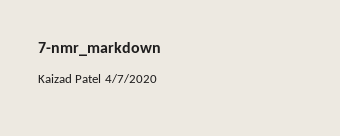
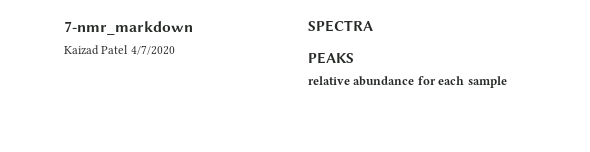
(157, 78) none -> [308,20,373,32] [308,52,354,64] [308,76,507,88] // SPECTRA // PEAKS // relative abundance for each sample

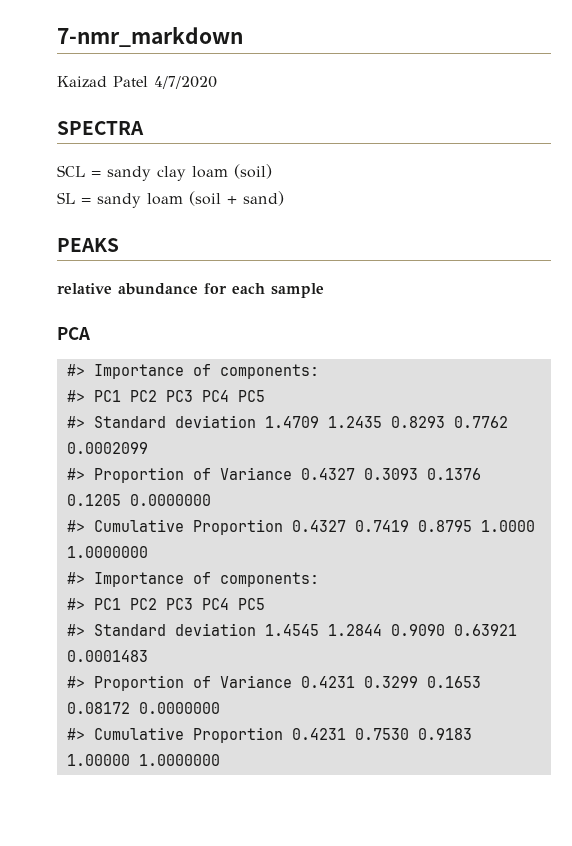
(373, 26) none -> [57,164,272,181] [57,191,284,208] // SCL = sandy clay loam (soil) // SL = sandy loam (soil + sand)
(507, 82) none -> [57,327,90,340] [66,364,319,379] [66,390,265,402] [66,415,508,428] [66,442,148,454] [66,467,481,483] [66,494,211,506] [66,519,535,535] [66,546,148,558] [66,572,319,587] [66,598,265,610] [66,623,517,636] [66,650,148,662] [66,675,481,691] [66,702,220,714] [66,727,472,743] [66,754,220,766] // PCA // #> Importance of components: // #> PC1 PC2 PC3 PC4 PC5 // #> Standard deviation 1.4709 1.2435 0.8293 0.7762 0.0002099 // #> Proportion of Variance 0.4327 0.3093 0.1376 0.1205 0.0000000 // #> Cumulative Proportion 0.4327 0.7419 0.8795 1.0000 1.0000000 // #> Importance of components: // #> PC1 PC2 PC3 PC4 PC5 // #> Standard deviation 1.4545 1.2844 0.9090 0.63921 0.0001483 // #> Proportion of Variance 0.4231 0.3299 0.1653 0.08172 0.0000000 // #> Cumulative Proportion 0.4231 0.7530 0.9183 1.00000 1.0000000

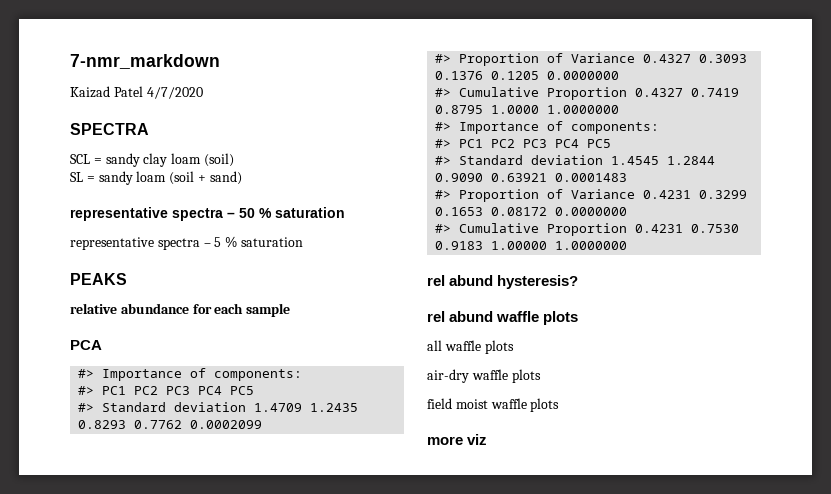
(284, 198) none -> [70,207,345,221] [70,236,303,250] // representative spectra – 50 % saturation // representative spectra – 5 % saturation
(220, 760) none -> [427,275,579,289] [427,311,579,325] [427,340,514,354] [427,369,541,383] [427,398,560,412] [427,434,488,445] // rel abund hysteresis? // rel abund waffle plots // all waffle plots // air-dry waffle plots // field moist waffle plots // more viz

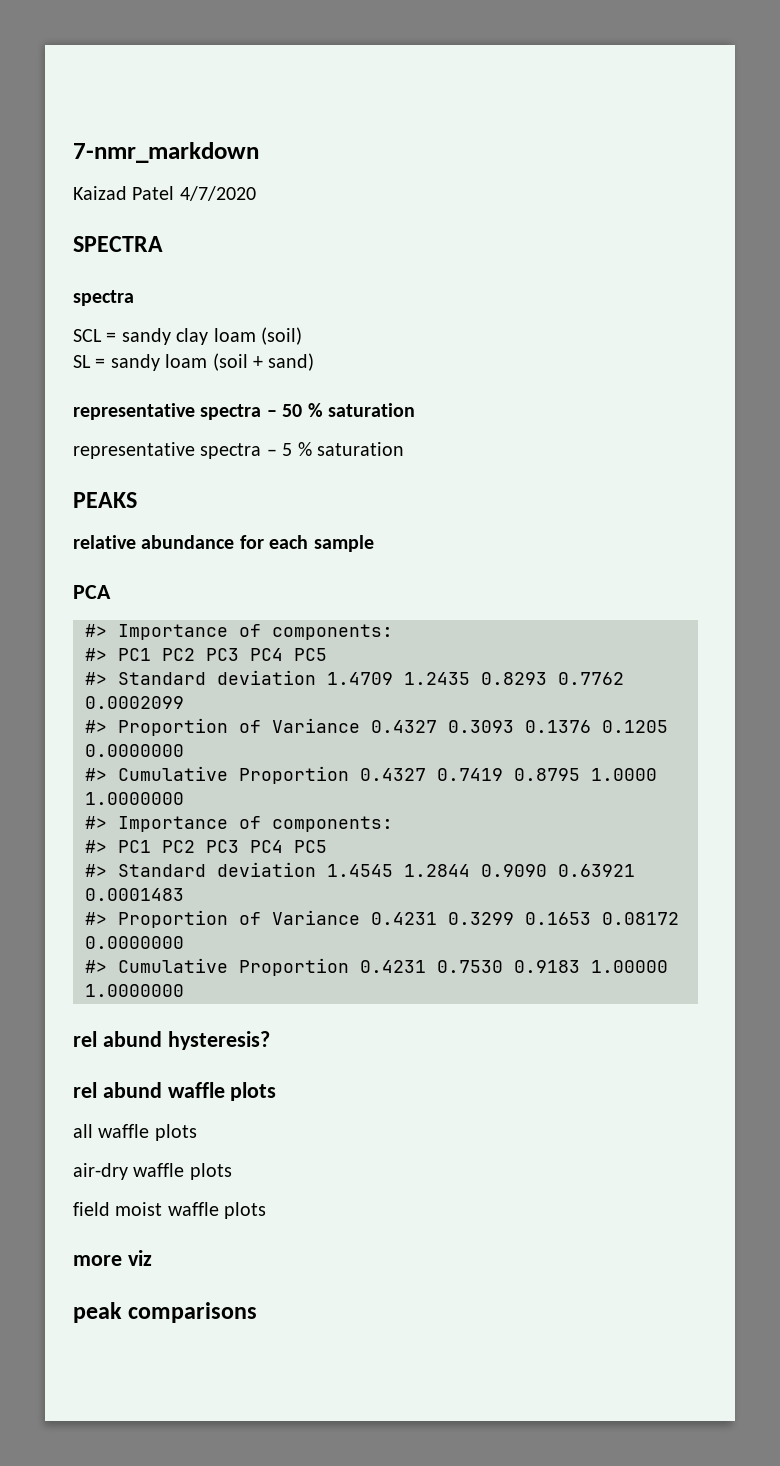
(149, 129) none -> [73,290,134,306] // spectra
(488, 439) none -> [73,1302,258,1323] // peak comparisons

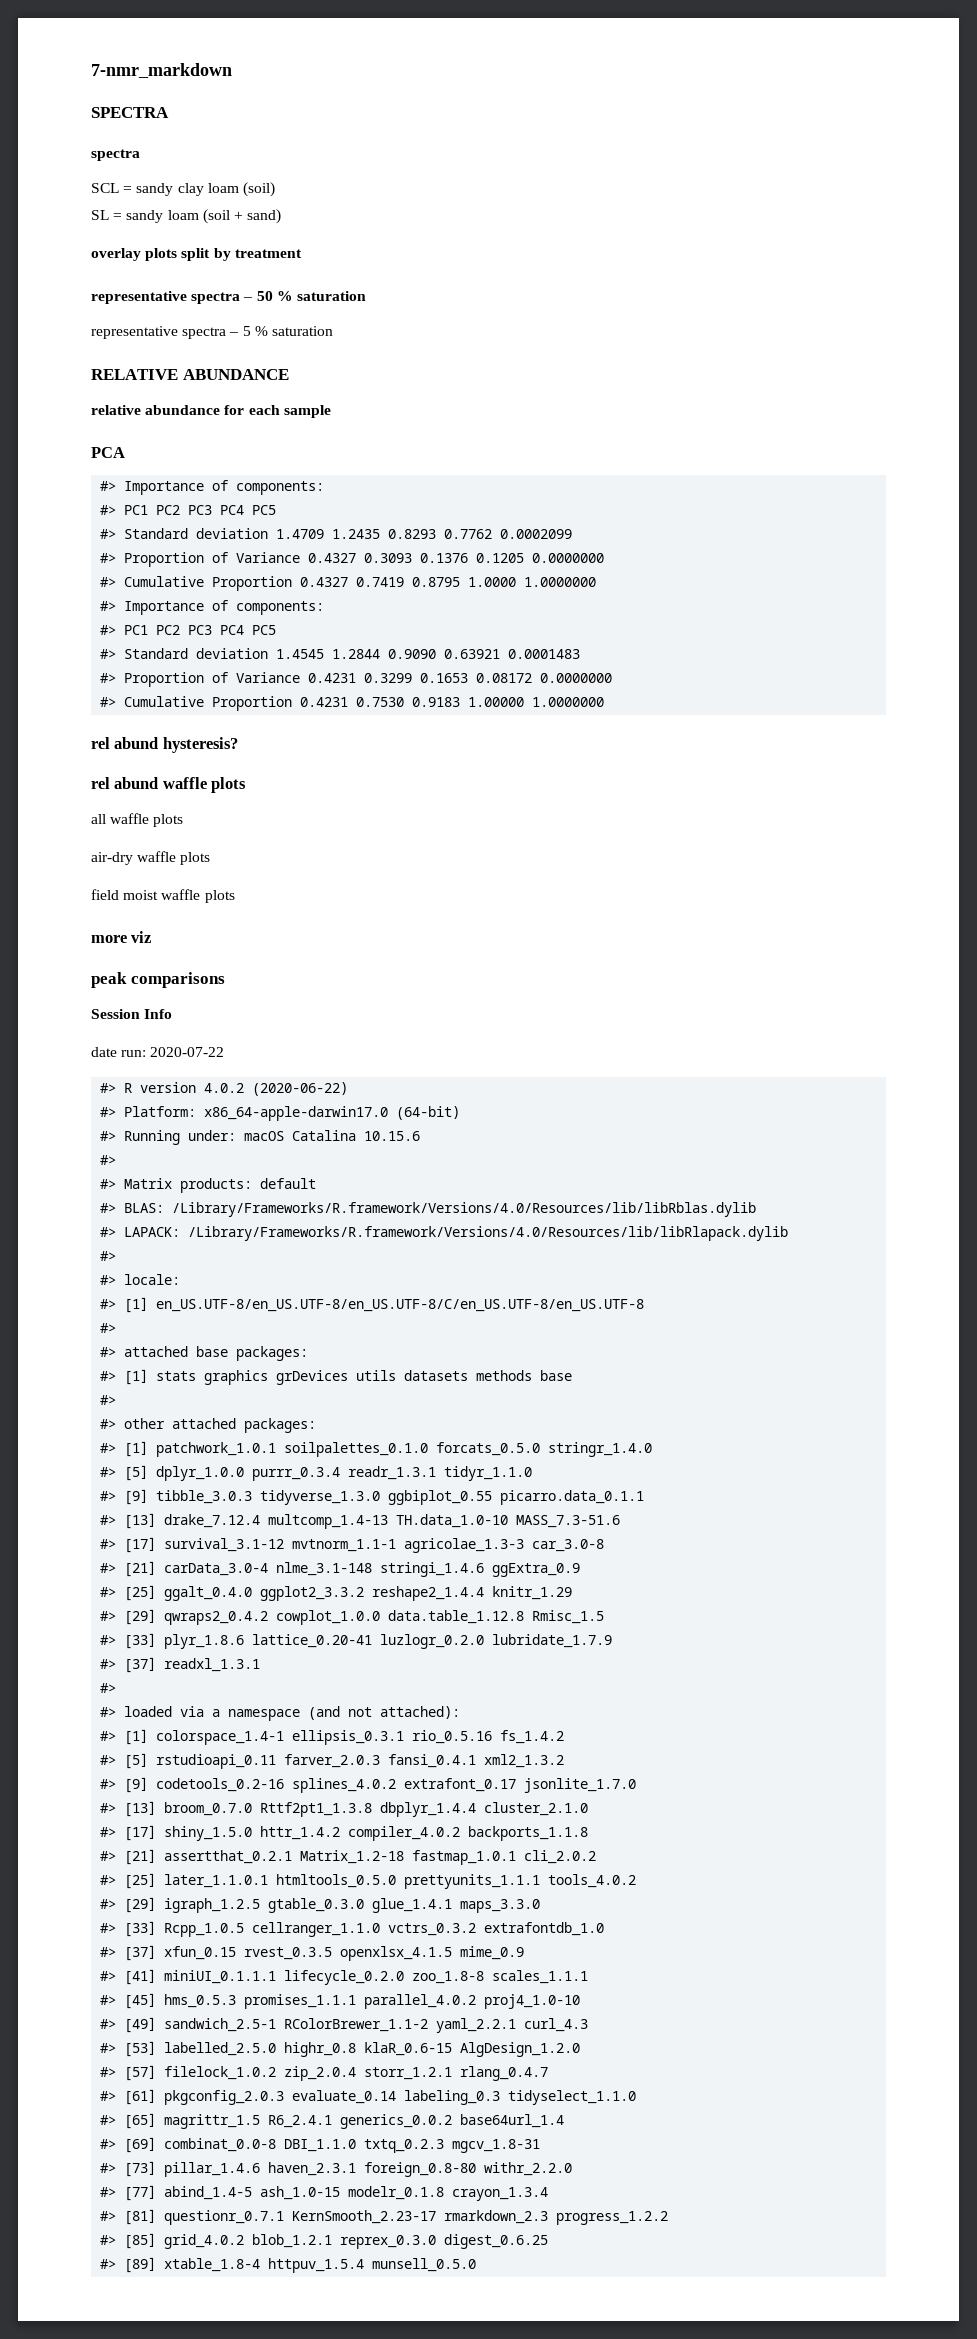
[73,186,256,201] // Kaizad Patel 4/7/2020 -> (232, 70) none
(315, 362) none -> [91,248,302,261] // overlay plots split by treatment
[73,492,137,508] PEAKS -> [91,369,289,380] RELATIVE ABUNDANCE
(258, 1312) none -> [91,1009,173,1019] [91,1047,225,1057] [100,1082,349,1096] [100,1106,461,1121] [100,1130,421,1145] [100,1155,117,1165] [100,1178,317,1193] [100,1202,757,1217] [100,1226,789,1241] [100,1251,117,1261] [100,1274,181,1285] [100,1297,645,1313] [100,1323,117,1333] [100,1346,309,1361] [100,1369,573,1385] [100,1395,117,1405] [100,1418,317,1433] [100,1441,653,1457] [100,1465,533,1481] [100,1489,645,1505] [100,1513,621,1529] [100,1537,605,1553] [100,1561,581,1577] [100,1585,573,1601] [100,1609,605,1625] [100,1633,613,1649] [100,1657,261,1673] [100,1683,117,1693] [100,1706,461,1721] [100,1729,565,1745] [100,1753,565,1769] [100,1777,637,1793] [100,1801,589,1817] [100,1825,589,1841] [100,1849,597,1865] [100,1873,637,1889] [100,1897,541,1913] [100,1921,605,1937] [100,1945,525,1961] [100,1969,589,1985] [100,1993,581,2009] [100,2017,589,2033] [100,2041,581,2057] [100,2065,549,2081] [100,2089,637,2105] [100,2113,565,2129] [100,2137,541,2153] [100,2161,573,2177] [100,2185,549,2201] [100,2209,669,2225] [100,2233,549,2249] [100,2257,477,2273] // Session Info // date run: 2020-07-22 // #> R version 4.0.2 (2020-06-22) // #> Platform: x86_64-apple-darwin17.0 (64-bit) // #> Running under: macOS Catalina 10.15.6 // #> // #> Matrix products: default // #> BLAS: /Library/Frameworks/R.framework/Versions/4.0/Resources/lib/libRblas.dylib // #> LAPACK: /Library/Frameworks/R.framework/Versions/4.0/Resources/lib/libRlapack.dylib // #> // #> locale: // #> [1] en_US.UTF-8/en_US.UTF-8/en_US.UTF-8/C/en_US.UTF-8/en_US.UTF-8 // #> // #> attached base packages: // #> [1] stats graphics grDevices utils datasets methods base // #> // #> other attached packages: // #> [1] patchwork_1.0.1 soilpalettes_0.1.0 forcats_0.5.0 stringr_1.4.0 // #> [5] dplyr_1.0.0 purrr_0.3.4 readr_1.3.1 tidyr_1.1.0 // #> [9] tibble_3.0.3 tidyverse_1.3.0 ggbiplot_0.55 picarro.data_0.1.1 // #> [13] drake_7.12.4 multcomp_1.4-13 TH.data_1.0-10 MASS_7.3-51.6 // #> [17] survival_3.1-12 mvtnorm_1.1-1 agricolae_1.3-3 car_3.0-8 // #> [21] carData_3.0-4 nlme_3.1-148 stringi_1.4.6 ggExtra_0.9 // #> [25] ggalt_0.4.0 ggplot2_3.3.2 reshape2_1.4.4 knitr_1.29 // #> [29] qwraps2_0.4.2 cowplot_1.0.0 data.table_1.12.8 Rmisc_1.5 // #> [33] plyr_1.8.6 lattice_0.20-41 luzlogr_0.2.0 lubridate_1.7.9 // #> [37] readxl_1.3.1 // #> // #> loaded via a namespace (and not attached): // #> [1] colorspace_1.4-1 ellipsis_0.3.1 rio_0.5.16 fs_1.4.2 // #> [5] rstudioapi_0.11 farver_2.0.3 fansi_0.4.1 xml2_1.3.2 // #> [9] codetools_0.2-16 splines_4.0.2 extrafont_0.17 jsonlite_1.7.0 // #> [13] broom_0.7.0 Rttf2pt1_1.3.8 dbplyr_1.4.4 cluster_2.1.0 // #> [17] shiny_1.5.0 httr_1.4.2 compiler_4.0.2 backports_1.1.8 // #> [21] assertthat_0.2.1 Matrix_1.2-18 fastmap_1.0.1 cli_2.0.2 // #> [25] later_1.1.0.1 htmltools_0.5.0 prettyunits_1.1.1 tools_4.0.2 // #> [29] igraph_1.2.5 gtable_0.3.0 glue_1.4.1 maps_3.3.0 // #> [33] Rcpp_1.0.5 cellranger_1.1.0 vctrs_0.3.2 extrafontdb_1.0 // #> [37] xfun_0.15 rvest_0.3.5 openxlsx_4.1.5 mime_0.9 // #> [41] miniUI_0.1.1.1 lifecycle_0.2.0 zoo_1.8-8 scales_1.1.1 // #> [45] hms_0.5.3 promises_1.1.1 parallel_4.0.2 proj4_1.0-10 // #> [49] sandwich_2.5-1 RColorBrewer_1.1-2 yaml_2.2.1 curl_4.3 // #> [53] labelled_2.5.0 highr_0.8 klaR_0.6-15 AlgDesign_1.2.0 // #> [57] filelock_1.0.2 zip_2.0.4 storr_1.2.1 rlang_0.4.7 // #> [61] pkgconfig_2.0.3 evaluate_0.14 labeling_0.3 tidyselect_1.1.0 // #> [65] magrittr_1.5 R6_2.4.1 generics_0.0.2 base64url_1.4 // #> [69] combinat_0.0-8 DBI_1.1.0 txtq_0.2.3 mgcv_1.8-31 // #> [73] pillar_1.4.6 haven_2.3.1 foreign_0.8-80 withr_2.2.0 // #> [77] abind_1.4-5 ash_1.0-15 modelr_0.1.8 crayon_1.3.4 // #> [81] questionr_0.7.1 KernSmooth_2.23-17 rmarkdown_2.3 progress_1.2.2 // #> [85] grid_4.0.2 blob_1.2.1 reprex_0.3.0 digest_0.6.25 // #> [89] xtable_1.8-4 httpuv_1.5.4 munsell_0.5.0

